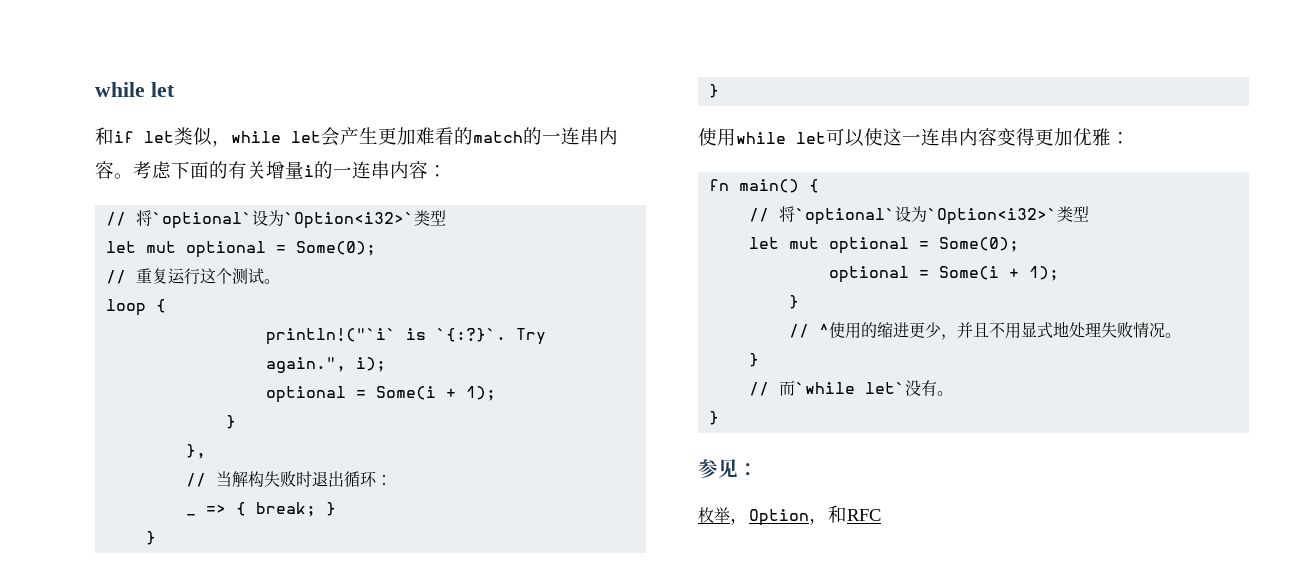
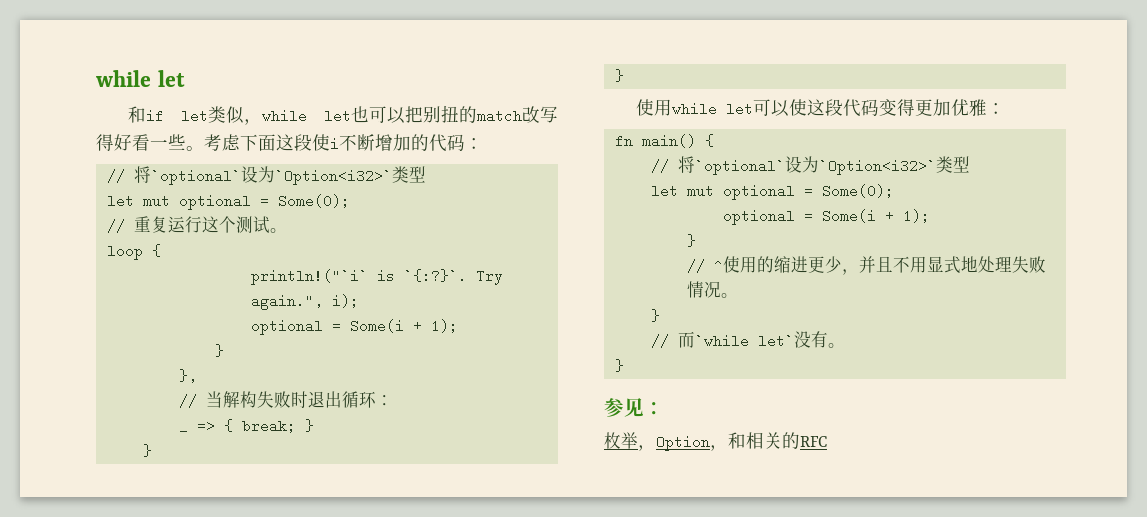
[321,127,618,146] [95,161,428,179] 会产生更加难看的match的一连串内容。考虑下面的有关增量i的一连串内容 -> [351,105,558,124] [96,134,465,152] 也可以把别扭的match改写得好看一些。考虑下面这段使i不断增加的代码
[902,128,997,146] 一连串内容 -> [824,99,879,117] 段代码
(847, 514) none -> [746,432,800,449] 相关的

